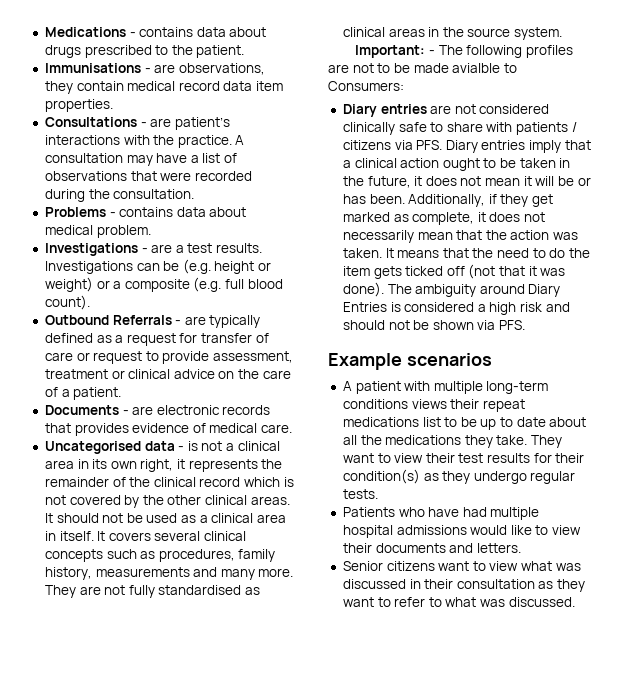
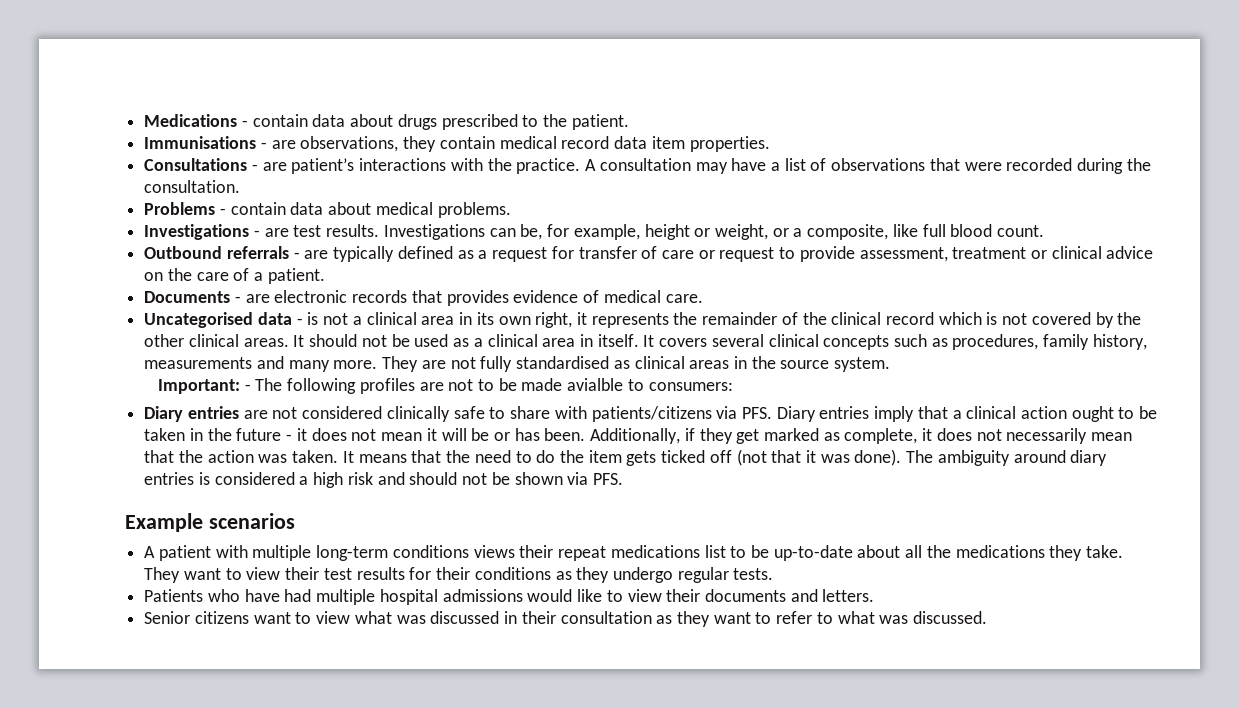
[139,27,194,37] contains -> [252,114,308,127] contain
[119,207,174,217] contains -> [230,202,286,215] contain
[96,225,151,238] problem. -> [437,202,511,218] problems.
[175,245,184,253] a -> (289, 232) none
[163,259,211,274] be (e.g. -> [520,224,640,240] be, for example,
[44,277,93,292] weight) -> [714,224,768,240] weight,
[124,277,222,292] composite (e.g. -> [807,224,918,240] composite, like
[44,295,90,310] count). -> [997,225,1045,237] count.
[112,315,172,325] Referrals -> [226,246,289,259] referrals
[328,81,404,91] Consumers: -> [648,382,733,391] consumers:
[516,122,577,135] [342,140,391,150] patients / citizens -> [591,406,712,422] patients/citizens
[367,176,411,188] future, -> [236,428,293,441] future -
[528,284,561,297] [342,302,387,312] Diary Entries -> [1070,450,1108,466] [144,472,195,485] diary entries
[480,417,546,430] up to date -> [773,545,853,561] up-to-date
[342,469,420,484] condition(s) -> [474,567,551,580] conditions

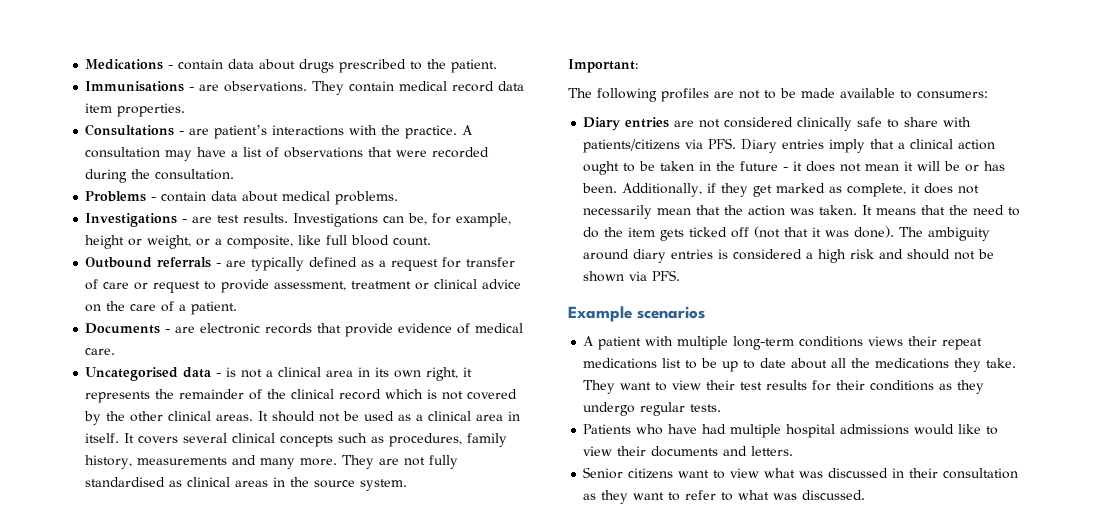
[300,136,437,152] observations, they -> [224,81,345,95] observations. They
[446,290,509,306] provides -> [345,323,394,337] provide
[244,384,251,391] - -> (638, 66) //
[567,378,624,391] avialble -> [840,88,895,98] available
[773,545,853,561] up-to-date -> [722,358,787,372] up to date

